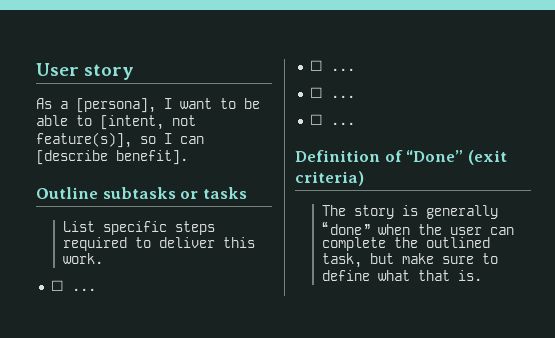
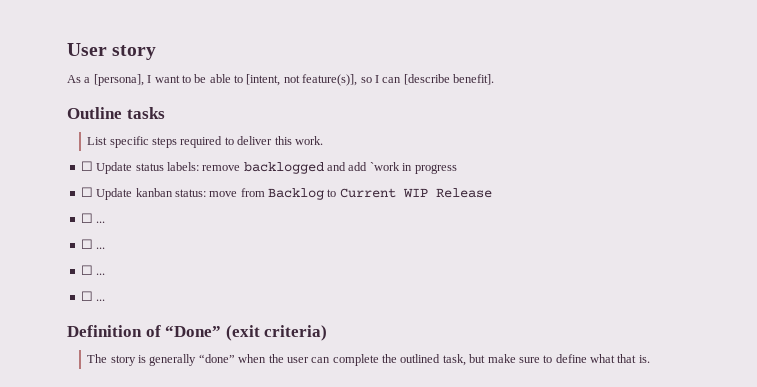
[102,187,199,199] subtasks or -> (122, 113) none
(103, 258) none -> [80,161,457,174] [80,187,492,200] // ☐ Update status labels: remove backlogged and add `work in progress // ☐ Update kanban status: move from Backlog to Current WIP Release

